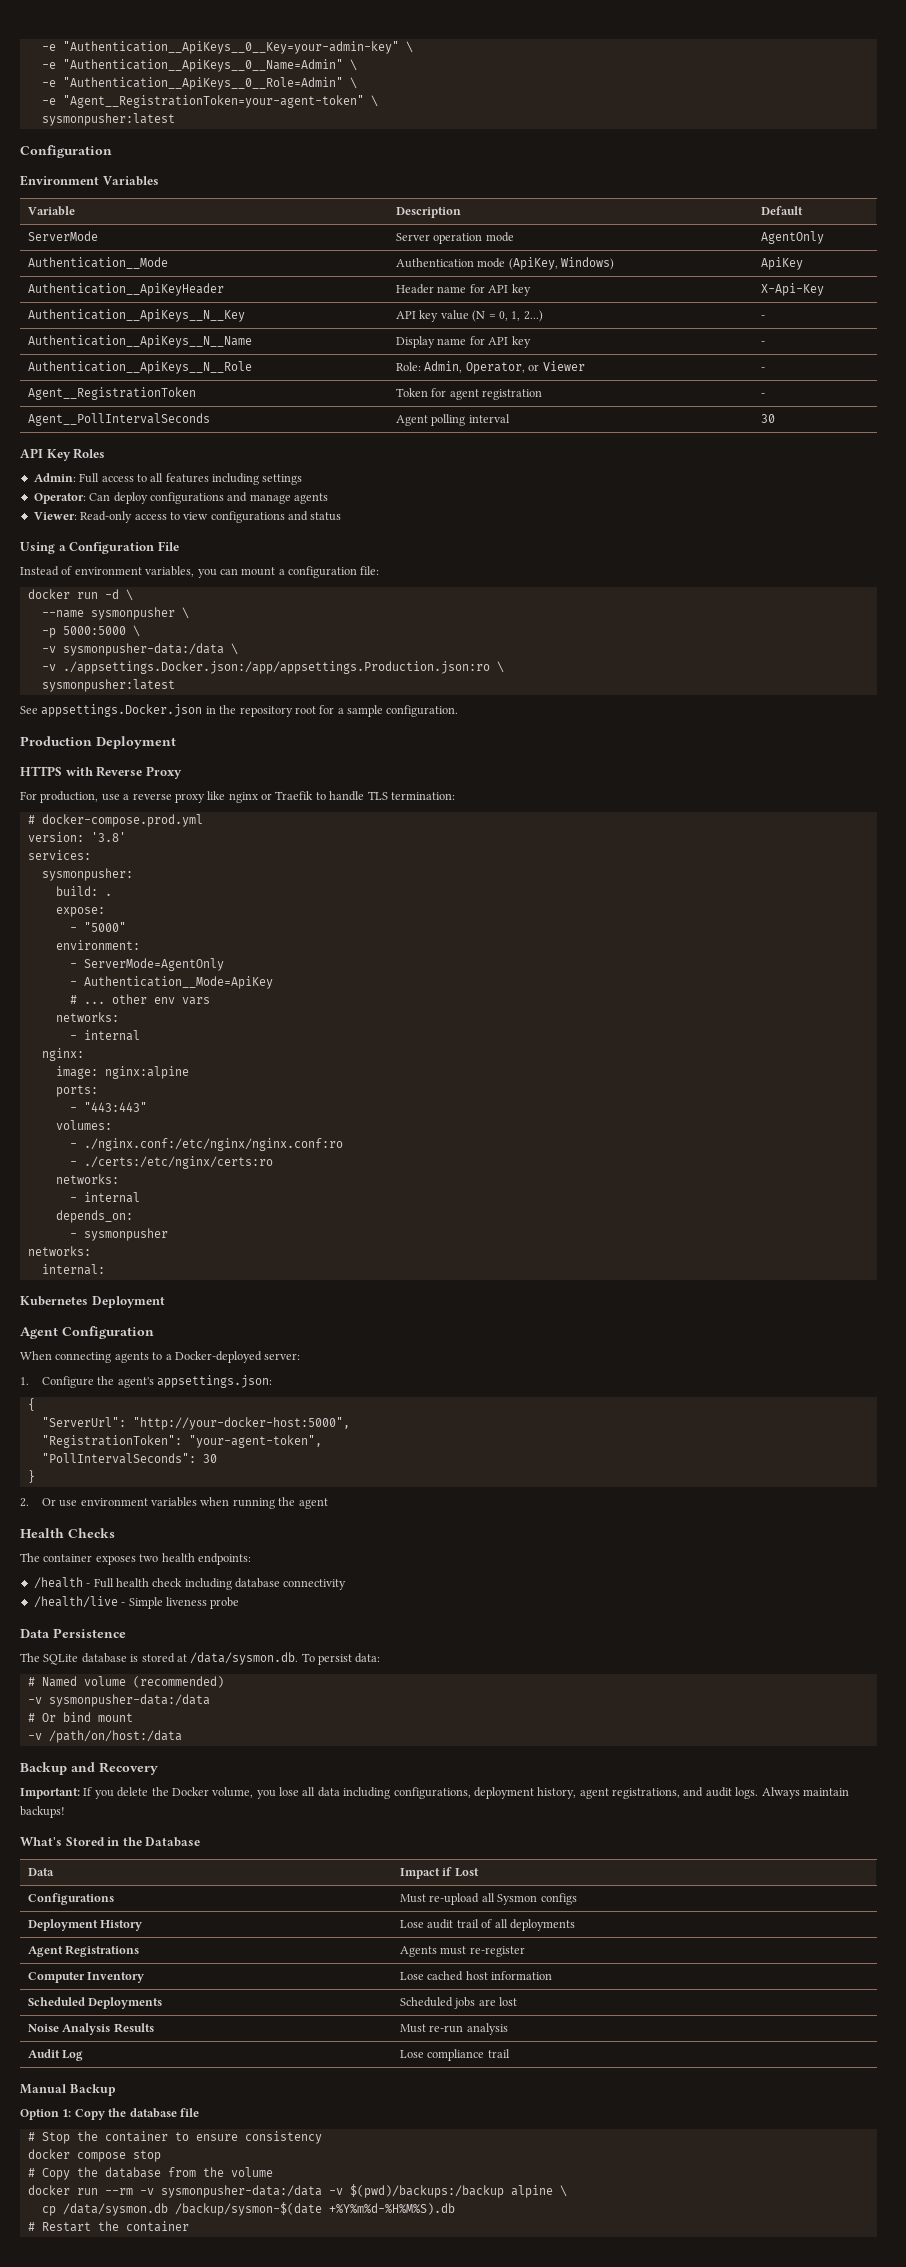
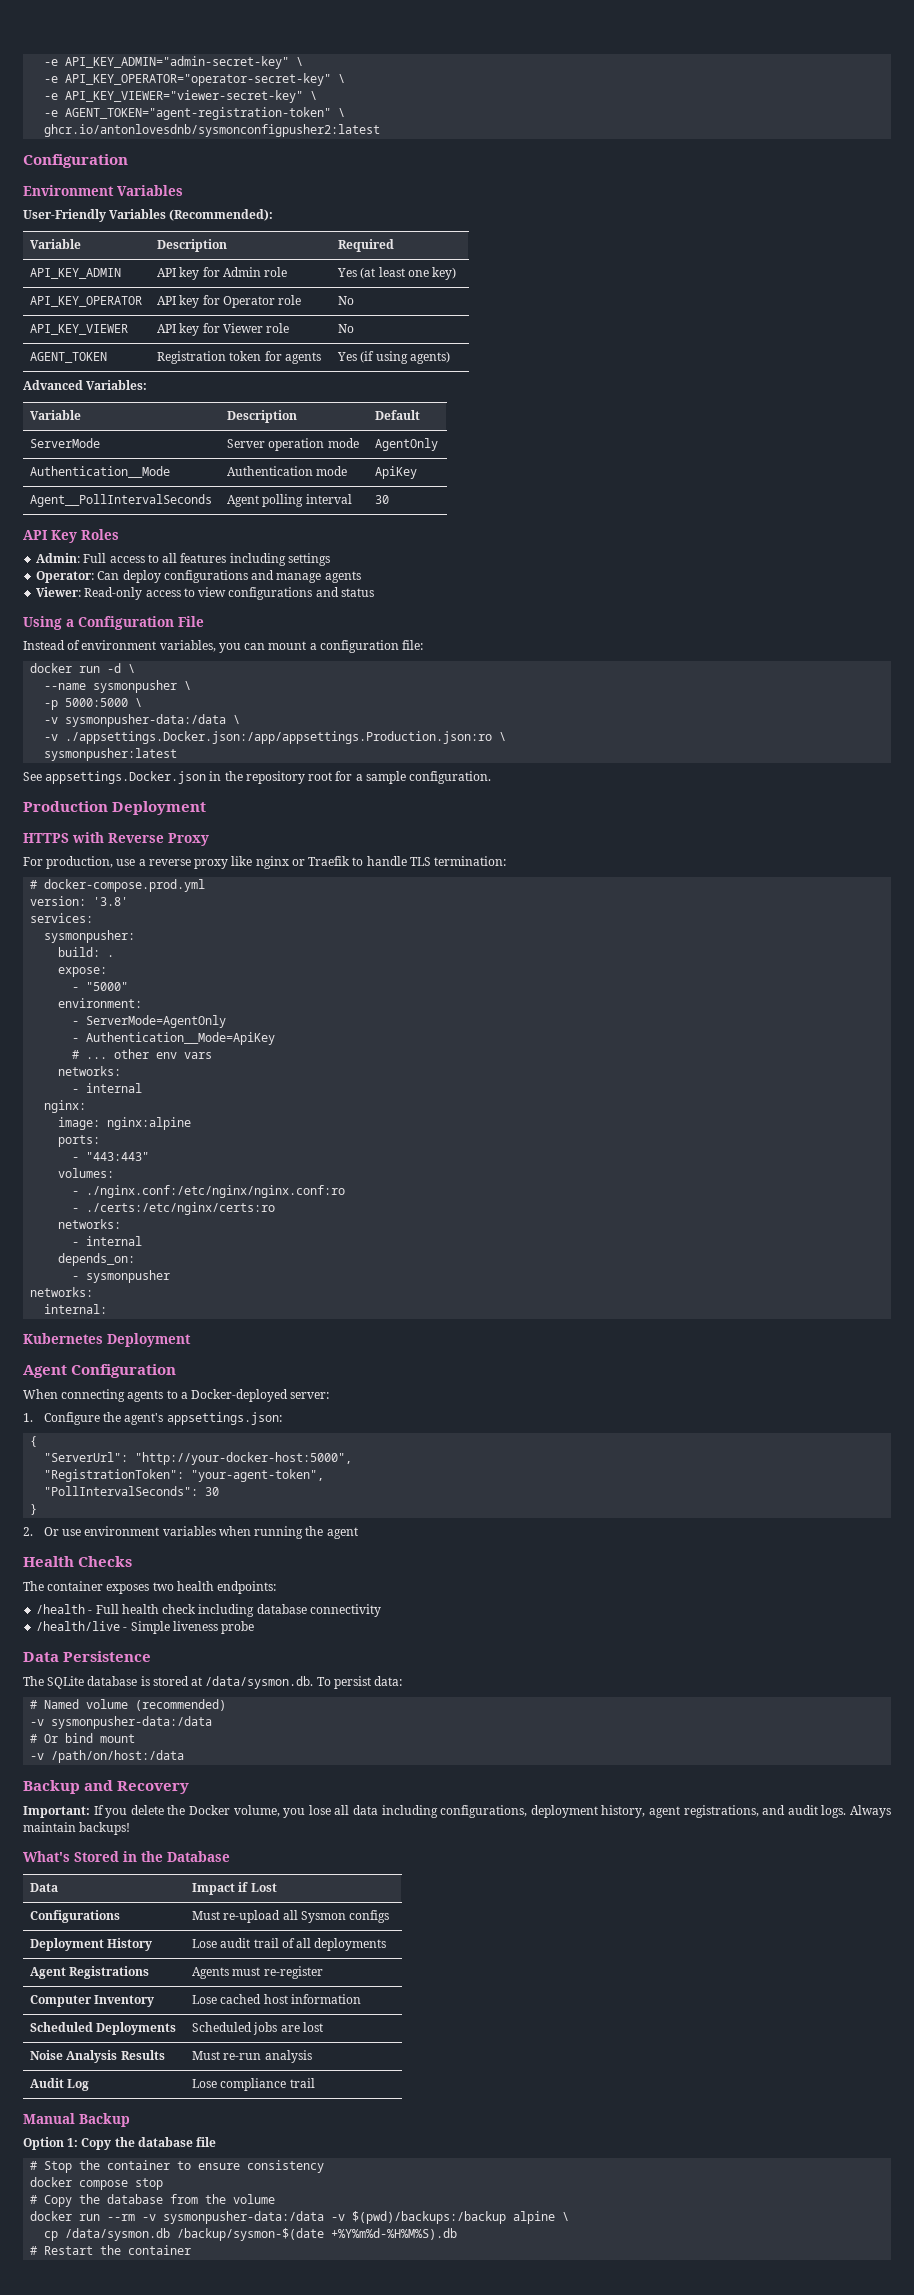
[41,41,413,54] [41,59,357,72] [41,77,357,90] [41,95,378,108] [41,113,175,126] -e "Authentication__ApiKeys__0__Key=your-admin-key" \ // -e "Authentication__ApiKeys__0__Name=Admin" \ // -e "Authentication__ApiKeys__0__Role=Admin" \ // -e "Agent__RegistrationToken=your-agent-token" \ // sysmonpusher:latest -> [44,56,304,69] [44,73,346,86] [44,90,318,103] [44,107,346,120] [44,124,381,137] -e API_KEY_ADMIN="admin-secret-key" \ // -e API_KEY_OPERATOR="operator-secret-key" \ // -e API_KEY_VIEWER="viewer-secret-key" \ // -e AGENT_TOKEN="agent-registration-token" \ // ghcr.io/antonlovesdnb/sysmonconfigpusher2:latest
(159, 181) none -> [23,209,274,222] [30,239,82,249] [157,239,228,252] [338,239,395,252] [30,268,122,279] [157,267,287,280] [337,267,456,280] [30,296,143,307] [157,295,301,308] [338,296,355,305] [30,324,129,335] [157,323,289,336] [338,324,355,333] [30,352,108,363] [157,351,321,364] [337,351,450,364] [23,380,148,390] // User-Friendly Variables (Recommended): // Variable | Description | Required // API_KEY_ADMIN | API key for Admin role | Yes (at least one key) // API_KEY_OPERATOR | API key for Operator role | No // API_KEY_VIEWER | API key for Viewer role | No // AGENT_TOKEN | Registration token for agents | Yes (if using agents) // Advanced Variables:
[508,257,615,270] (ApiKey, Windows) -> (348, 471) none
[28,283,225,296] [396,284,531,296] [761,283,825,296] [28,309,246,322] [396,310,543,322] [761,315,766,319] [28,335,253,348] [396,336,531,348] [761,341,766,345] [28,361,253,374] [396,361,585,374] [761,367,766,371] [28,387,197,400] [396,388,543,400] [761,393,766,397] // Authentication__ApiKeyHeader | Header name for API key | X-Api-Key // Authentication__ApiKeys__N__Key | API key value (N = 0, 1, 2...) | - // Authentication__ApiKeys__N__Name | Display name for API key | - // Authentication__ApiKeys__N__Role | Role: Admin, Operator, or Viewer | - // Agent__RegistrationToken | Token for agent registration | - -> (418, 472) none

